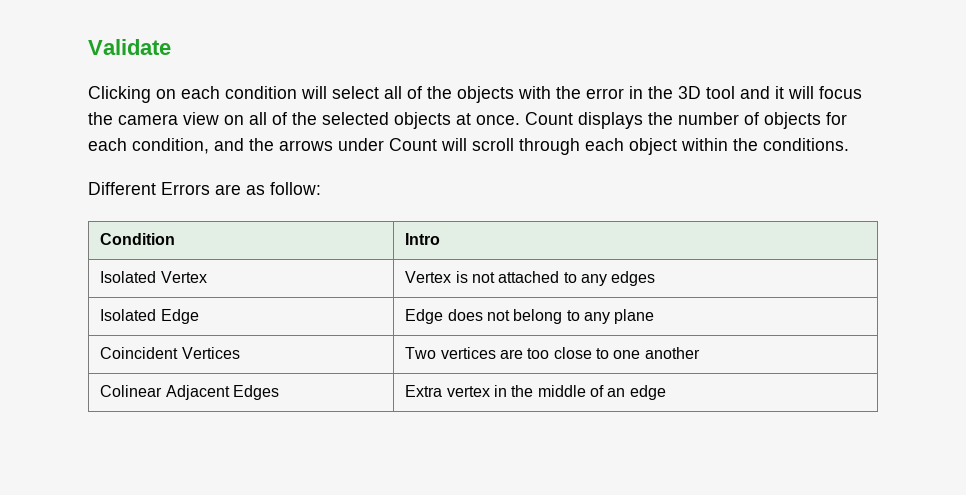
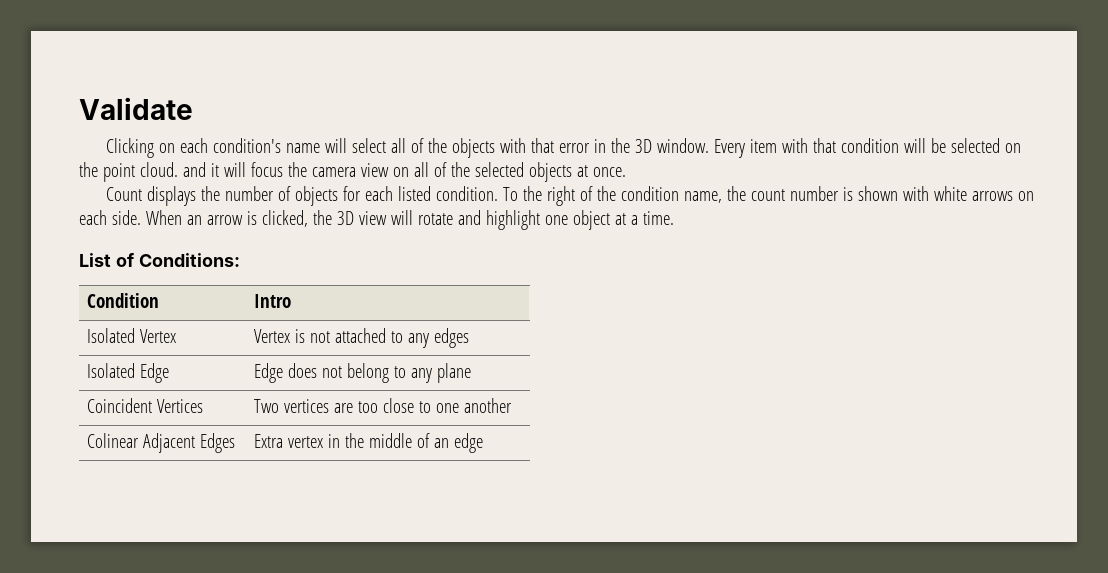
[225,86,297,99] condition -> [212,138,320,153] condition's name
[556,86,581,99] the -> [530,138,554,153] that
[706,86,735,99] tool -> [656,138,1021,158] [79,162,178,182] window. Every item with that condition will be selected on the point cloud.
(520, 120) none -> (626, 172) //
[132,138,849,155] [88,182,321,195] condition, and the arrows under Count will scroll through each object within the conditions. // Different Errors are as follow: -> [397,186,1034,206] [79,210,674,230] [79,253,240,267] listed condition. To the right of the condition name, the count number is shown with white arrows on each side. When an arrow is clicked, the 3D view will rotate and highlight one object at a time. // List of Conditions:

